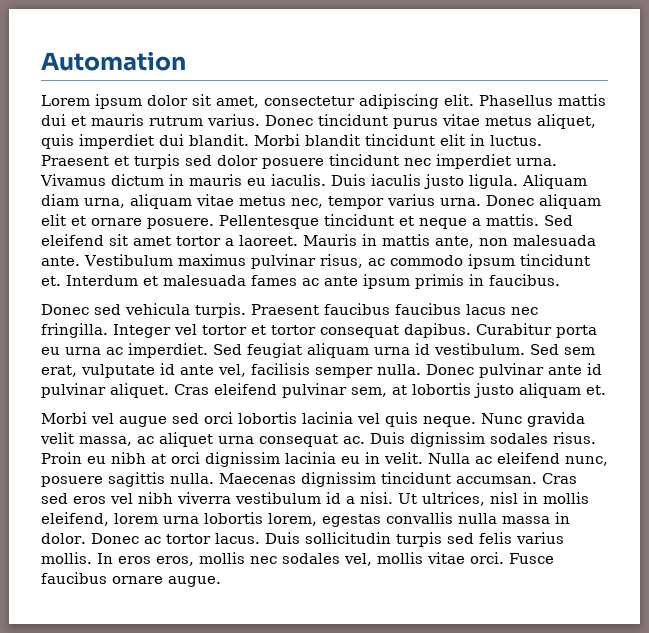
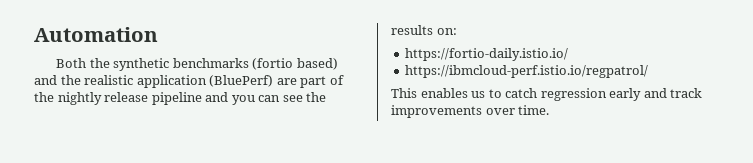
[41,94,606,109] [41,114,596,129] [41,134,542,149] [41,154,557,169] [40,174,587,189] [41,194,601,209] [41,214,573,229] [41,234,596,248] [41,254,590,269] [41,274,560,289] [41,303,538,318] [41,323,597,338] [41,343,595,358] [41,363,602,378] [41,383,606,398] [41,412,585,427] [40,432,596,447] [41,452,608,467] [41,472,577,487] [41,492,589,506] [41,512,570,527] [41,532,564,547] [41,552,554,566] [41,572,221,587] Lorem ipsum dolor sit amet, consectetur adipiscing elit. Phasellus mattis dui et mauris rutrum varius. Donec tincidunt purus vitae metus aliquet, quis imperdiet dui blandit. Morbi blandit tincidunt elit in luctus. Praesent et turpis sed dolor posuere tincidunt nec imperdiet urna. Vivamus dictum in mauris eu iaculis. Duis iaculis justo ligula. Aliquam diam urna, aliquam vitae metus nec, tempor varius urna. Donec aliquam elit et ornare posuere. Pellentesque tincidunt et neque a mattis. Sed eleifend sit amet tortor a laoreet. Mauris in mattis ante, non malesuada ante. Vestibulum maximus pulvinar risus, ac commodo ipsum tincidunt et. Interdum et malesuada fames ac ante ipsum primis in faucibus. // Donec sed vehicula turpis. Praesent faucibus faucibus lacus nec fringilla. Integer vel tortor et tortor consequat dapibus. Curabitur porta eu urna ac imperdiet. Sed feugiat aliquam urna id vestibulum. Sed sem erat, vulputate id ante vel, facilisis semper nulla. Donec pulvinar ante id pulvinar aliquet. Cras eleifend pulvinar sem, at lobortis justo aliquam et. // Morbi vel augue sed orci lobortis lacinia vel quis neque. Nunc gravida velit massa, ac aliquet urna consequat ac. Duis dignissim sodales risus. Proin eu nibh at orci dignissim lacinia eu in velit. Nulla ac eleifend nunc, posuere sagittis nulla. Maecenas dignissim tincidunt accumsan. Cras sed eros vel nibh viverra vestibulum id a nisi. Ut ultrices, nisl in mollis eleifend, lorem urna lobortis lorem, egestas convallis nulla massa in dolor. Donec ac tortor lacus. Duis sollicitudin turpis sed felis varius mollis. In eros eros, mollis nec sodales vel, mollis vitae orci. Fusce faucibus ornare augue. -> [56,58,338,71] [34,75,344,88] [34,92,327,105] [391,25,457,35] [405,48,569,61] [405,65,649,78] [391,88,703,101] [391,105,550,118] Both the synthetic benchmarks (fortio based) and the realistic application (BluePerf) are part of the nightly release pipeline and you can see the results on: // https://fortio-daily.istio.io/ // https://ibmcloud-perf.istio.io/regpatrol/ // This enables us to catch regression early and track improvements over time.

